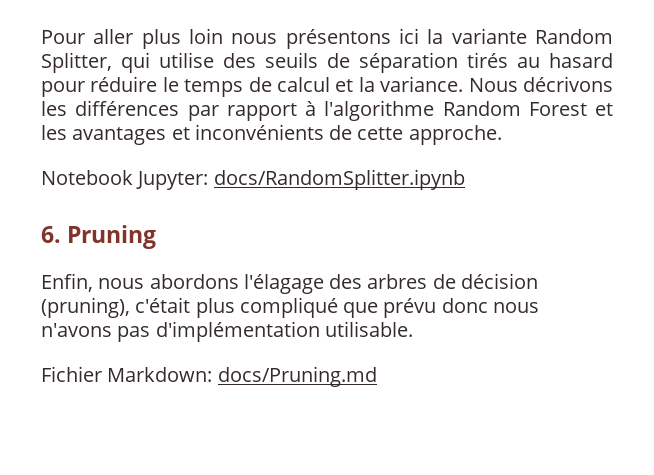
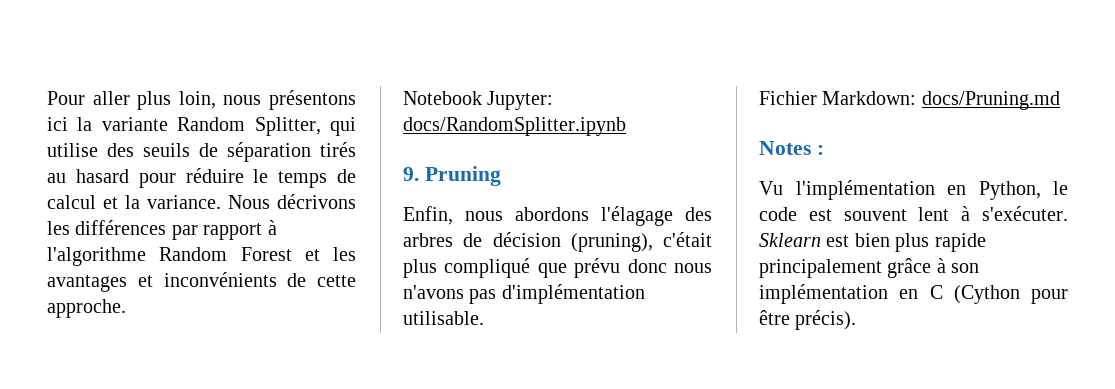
[189,28,224,44] loin -> [178,91,216,109] loin,
[41,226,61,243] 6. -> [403,167,419,181] 9.
(377, 376) none -> [759,141,824,155] [759,180,1068,200] [759,206,1068,221] [759,233,986,252] [759,258,980,278] [759,284,1068,304] [759,310,857,330] // Notes : // Vu l'implémentation en Python, le code est souvent lent à s'exécuter. Sklearn est bien plus rapide principalement grâce à son implémentation en C (Cython pour être précis).

